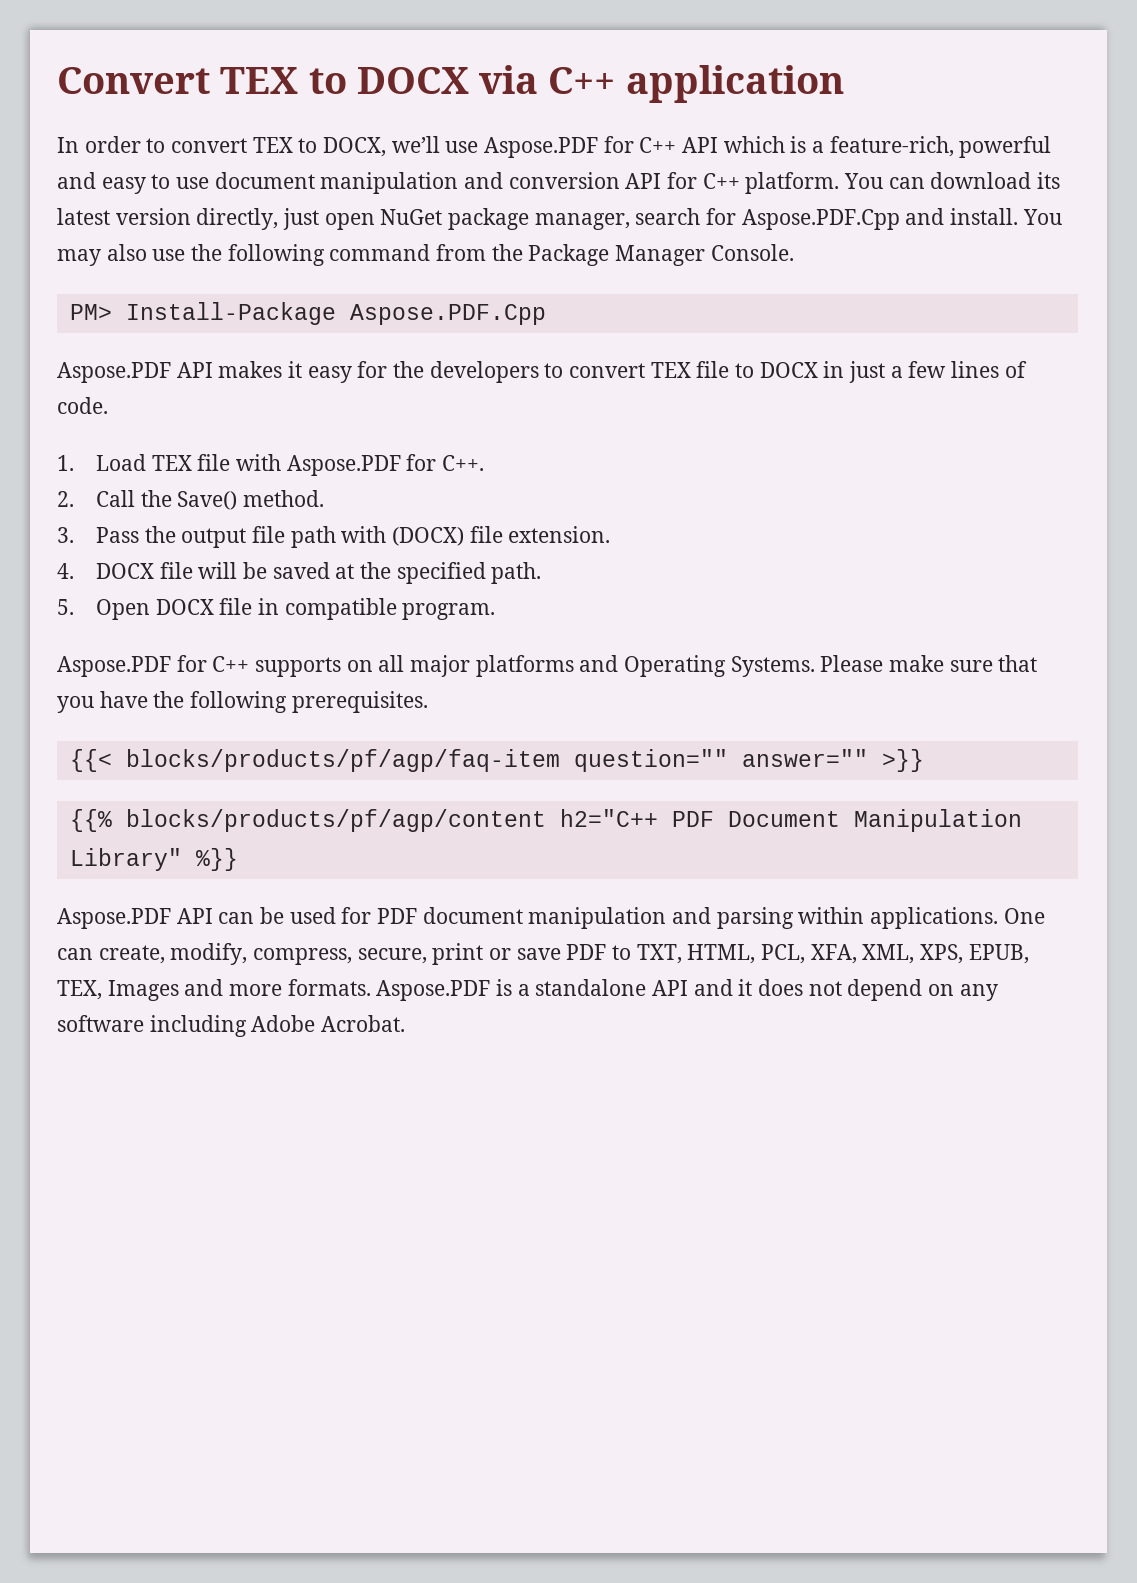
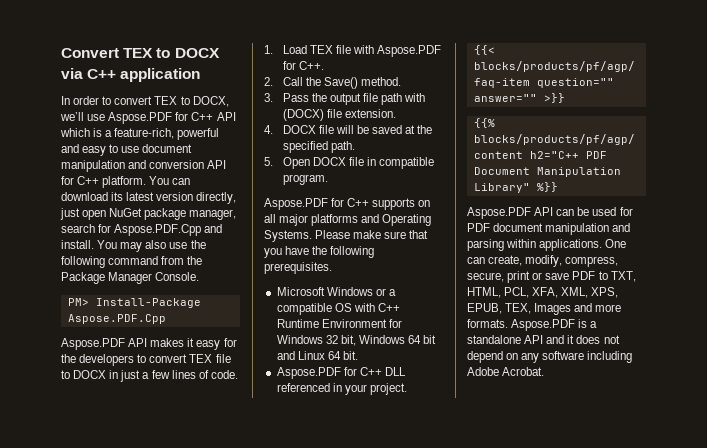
(428, 702) none -> [276,287,396,296] [276,303,400,315] [276,319,402,328] [276,335,437,346] [276,351,358,360] [276,367,406,379] [276,383,407,395] // Microsoft Windows or a compatible OS with C++ Runtime Environment for Windows 32 bit, Windows 64 bit and Linux 64 bit. // Aspose.PDF for C++ DLL referenced in your project.

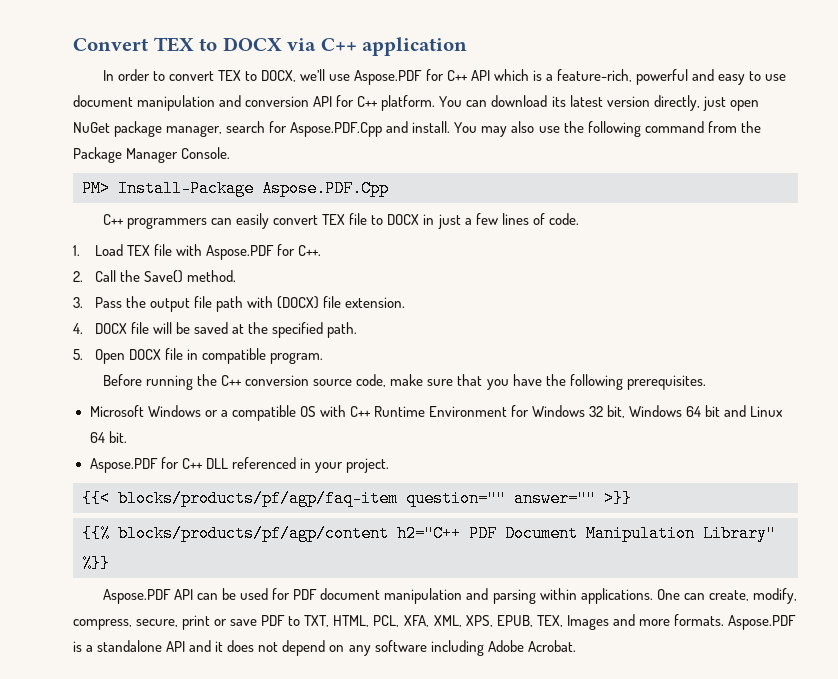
[61,338,237,350] [61,354,147,366] Aspose.PDF API makes it easy for the developers to -> [103,213,270,229] C++ programmers can easily
[264,198,431,210] [264,214,432,226] [264,230,351,242] Aspose.PDF for C++ supports on all major platforms and Operating Systems. Please -> [103,374,387,390] Before running the C++ conversion source code,

